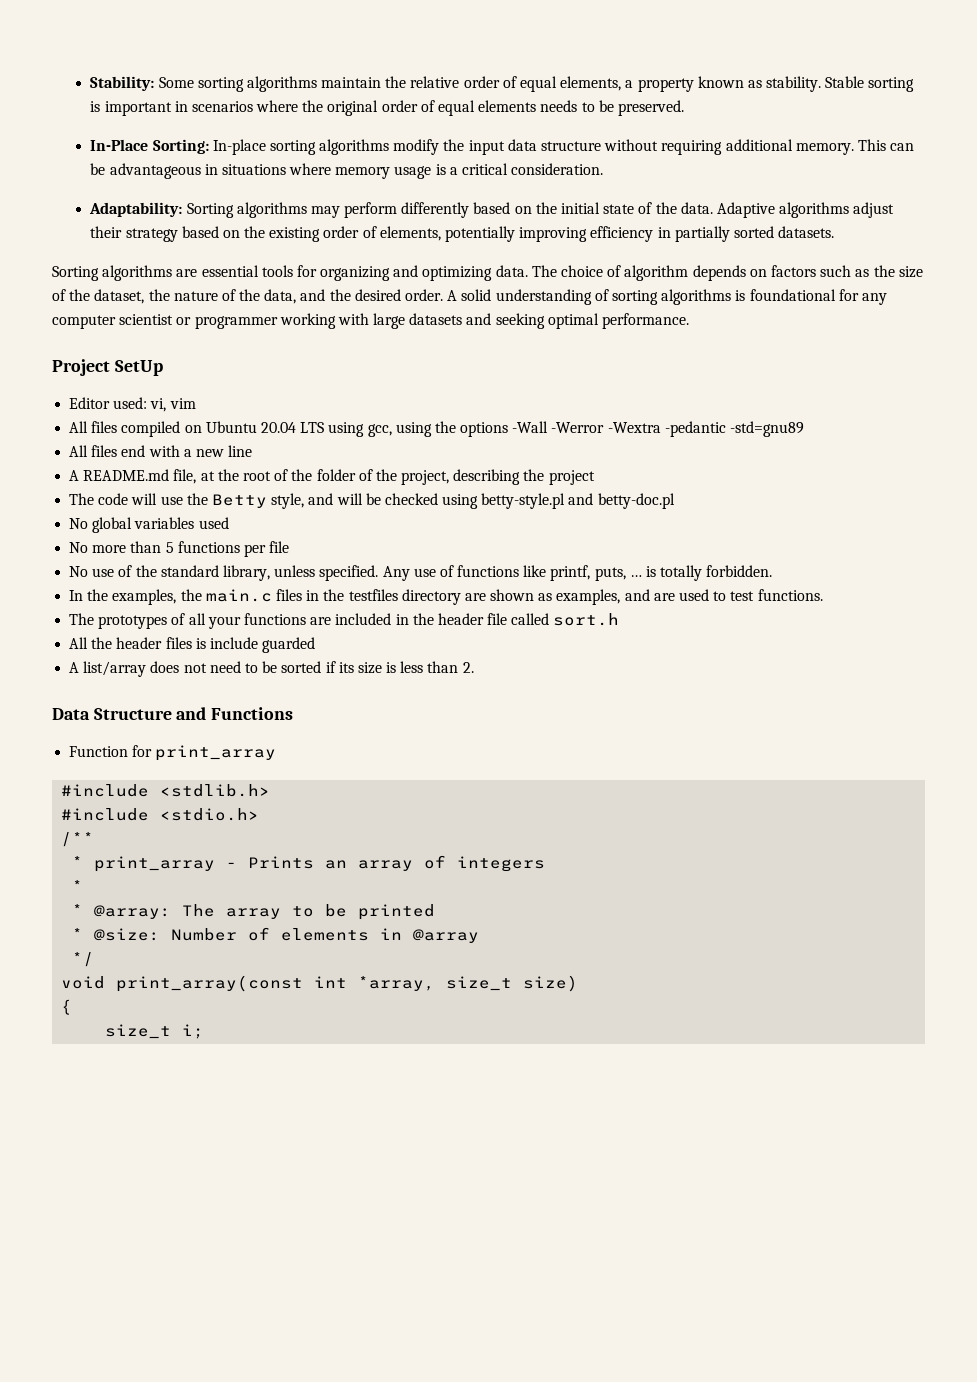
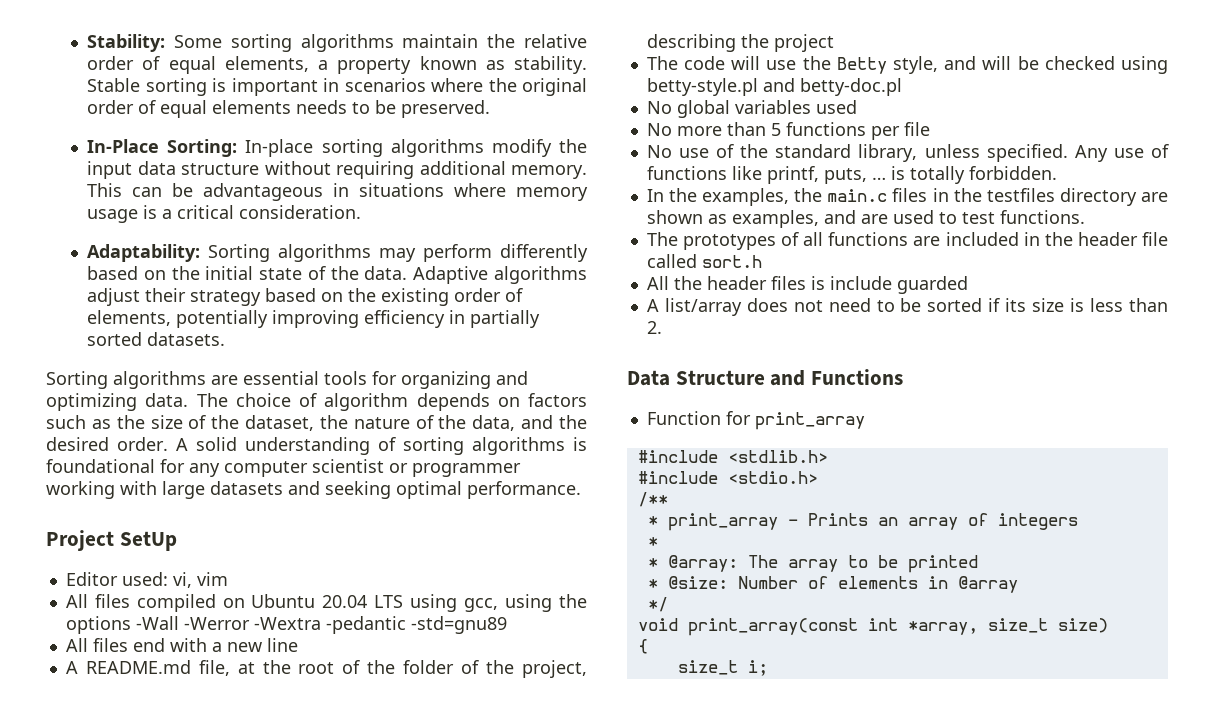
[207,616,241,629] your -> (824, 239) none

